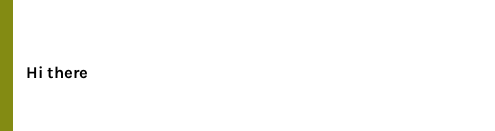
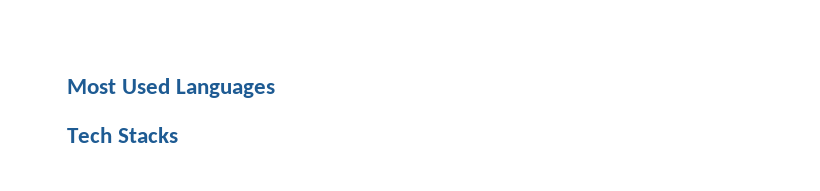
[26,66,89,79] Hi there -> [67,78,276,98] [67,127,179,143] Most Used Languages // Tech Stacks

